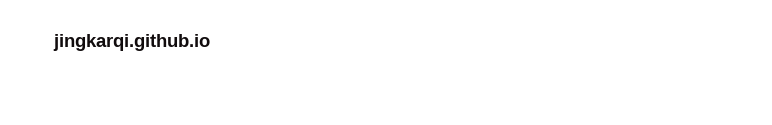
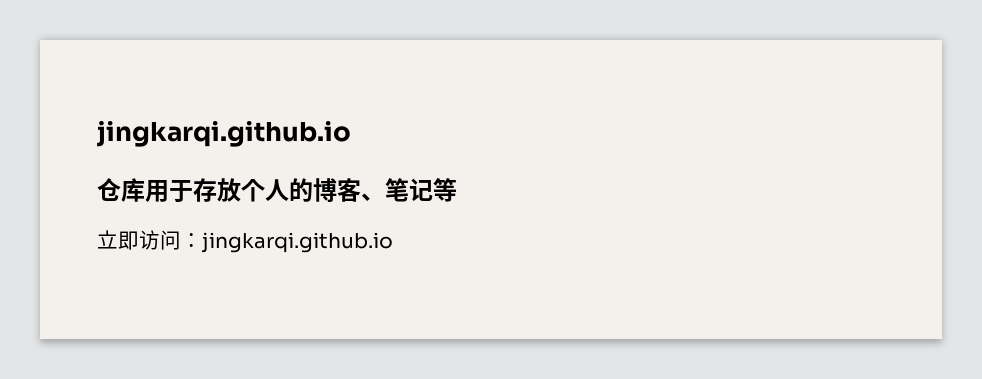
[53,34,210,51] jingkarqi.github.io -> [97,120,351,147] [97,178,457,202] [97,230,393,253] jingkarqi.github.io // 仓库用于存放个人的博客、笔记等 // 立即访问：jingkarqi.github.io

